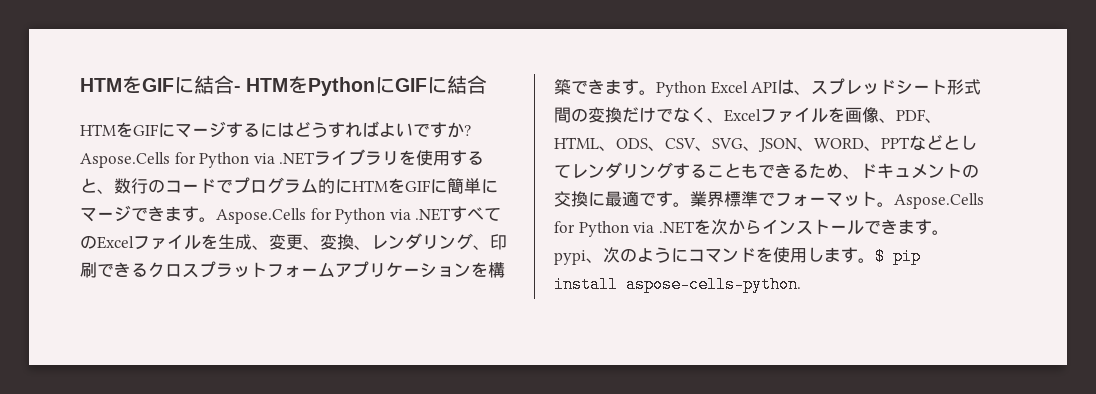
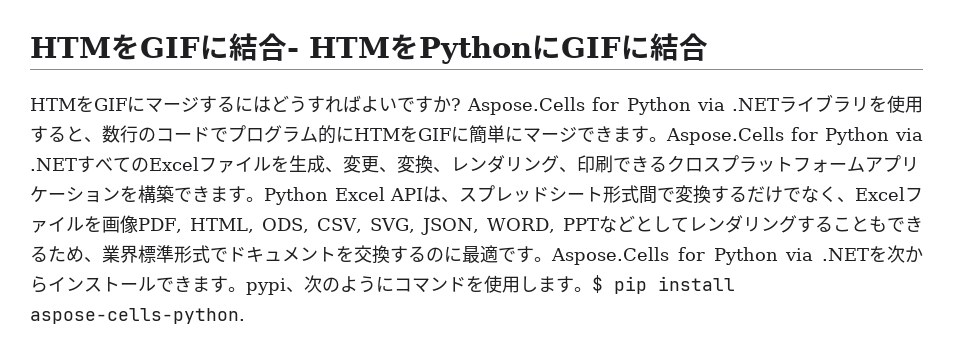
[571,107,622,123] の変換 -> [657,185,747,204] で変換する
[879,109,942,123] [554,137,881,152] 、PDF、HTML、ODS、CSV、SVG、JSON、WORD、 -> [138,218,555,235] PDF, HTML, ODS, CSV, SVG, JSON, WORD,
[860,163,979,179] [554,191,877,207] ドキュメントの交換に最適です。業界標準でフォーマット -> [102,245,534,264] 業界標準形式でドキュメントを交換するのに最適です

